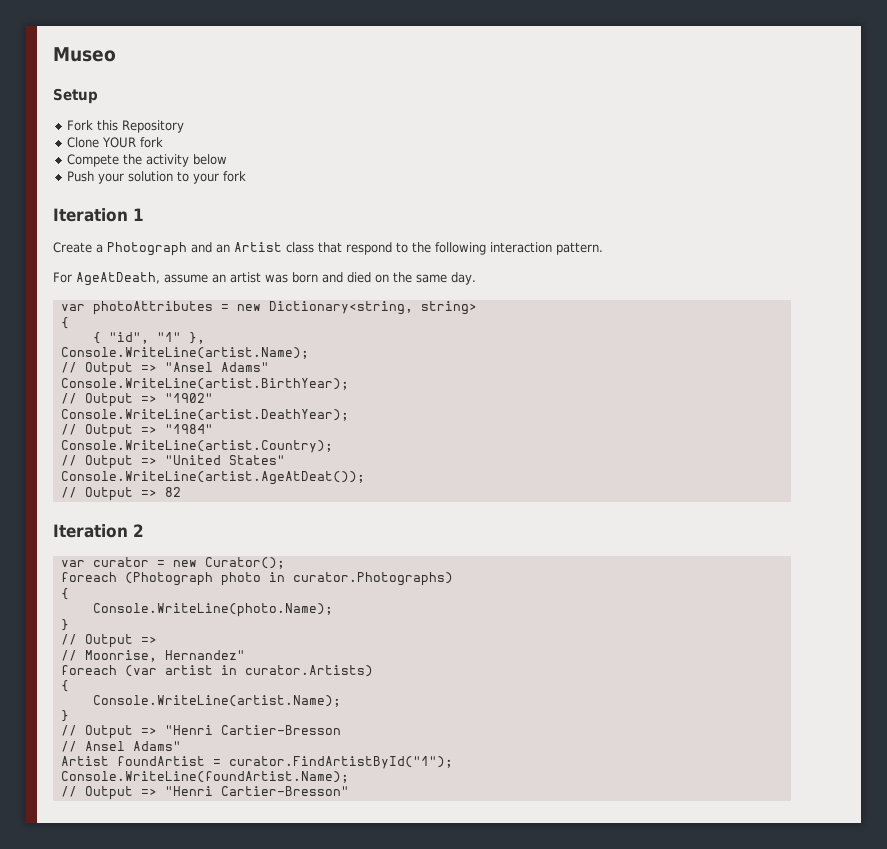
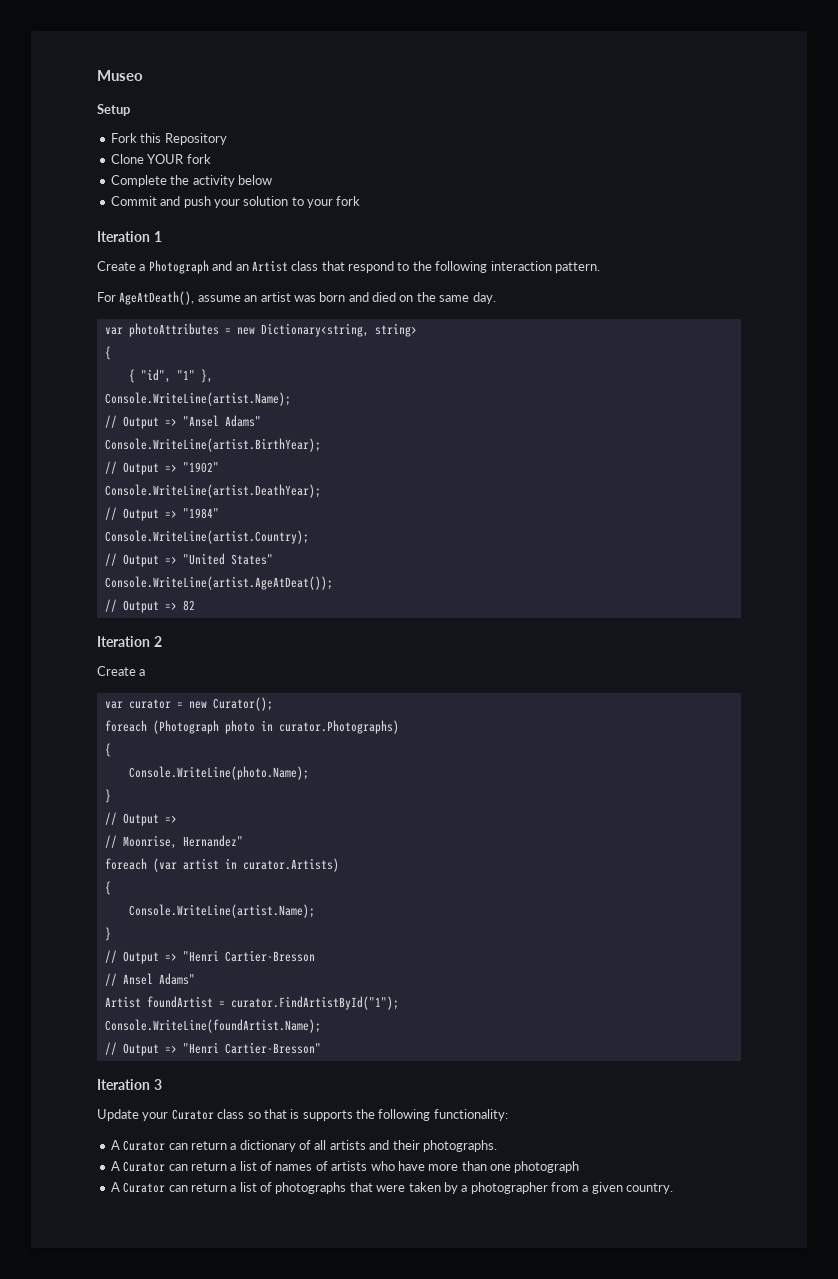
[67,154,120,167] Compete -> [110,175,167,187] Complete
[67,171,95,182] Push -> [110,196,211,208] Commit and push
[76,272,160,286] AgeAtDeath, -> [119,291,195,305] AgeAtDeath(),
(144, 530) none -> [97,666,146,676] // Create a
(349, 791) none -> [97,1079,162,1090] [97,1109,508,1121] [110,1140,497,1152] [110,1161,580,1173] [110,1182,674,1194] // Iteration 3 // Update your Curator class so that is supports the following functionality: // A Curator can return a dictionary of all artists and their photographs. // A Curator can return a list of names of artists who have more than one photograph // A Curator can return a list of photographs that were taken by a photographer from a given country.

